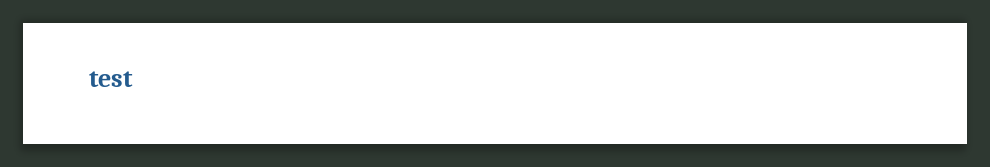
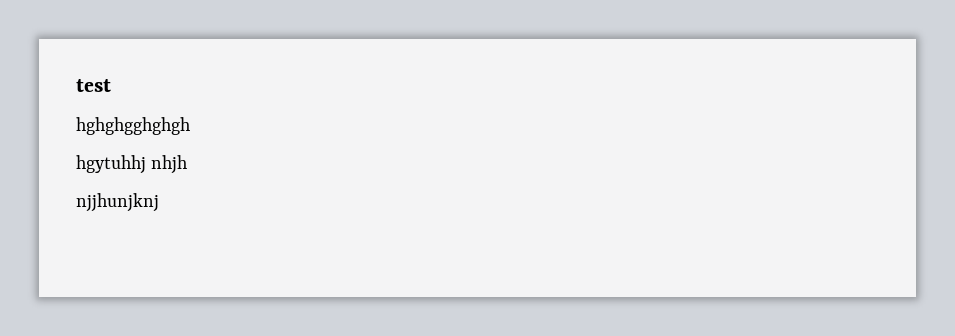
(133, 79) none -> [76,117,190,135] [76,155,188,174] [76,193,159,212] // hghghgghghgh // hgytuhhj nhjh // njjhunjknj

